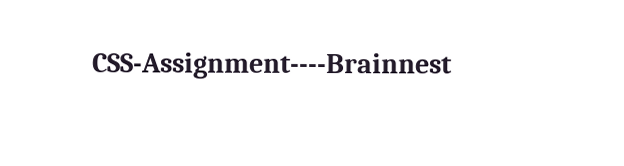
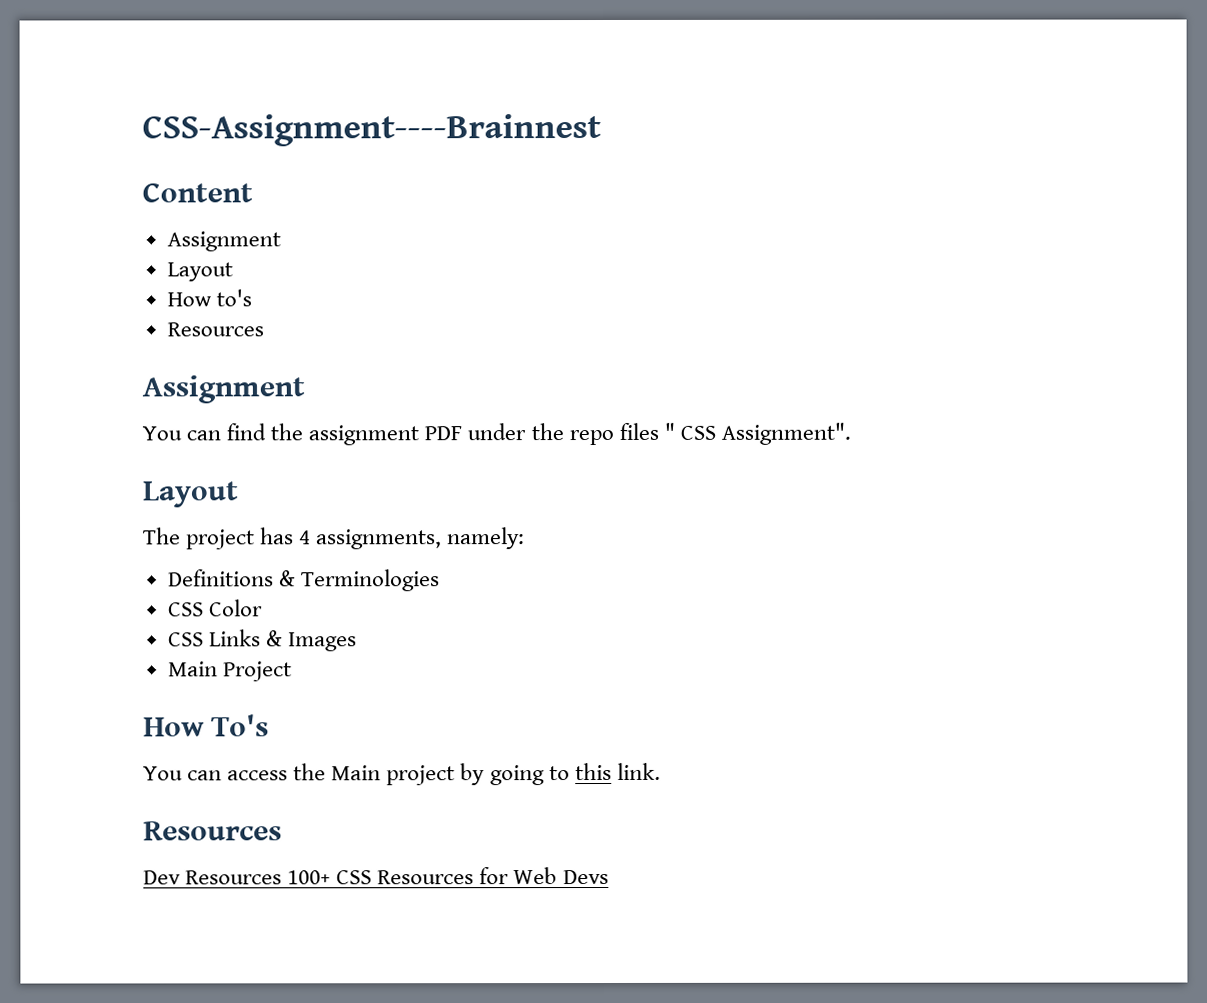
(453, 66) none -> [142,182,253,203] [166,231,281,252] [166,262,233,282] [166,289,252,307] [166,322,264,337] [142,375,305,404] [142,422,851,446] [142,481,239,508] [143,527,526,550] [167,569,440,592] [167,599,263,617] [167,629,357,652] [167,661,292,682] [143,714,270,737] [143,762,661,786] [143,821,282,841] [143,867,609,885] // Content // Assignment // Layout // How to's // Resources // Assignment // You can find the assignment PDF under the repo files " CSS Assignment". // Layout // The project has 4 assignments, namely: // Definitions & Terminologies // CSS Color // CSS Links & Images // Main Project // How To's // You can access the Main project by going to this link. // Resources // Dev Resources 100+ CSS Resources for Web Devs

